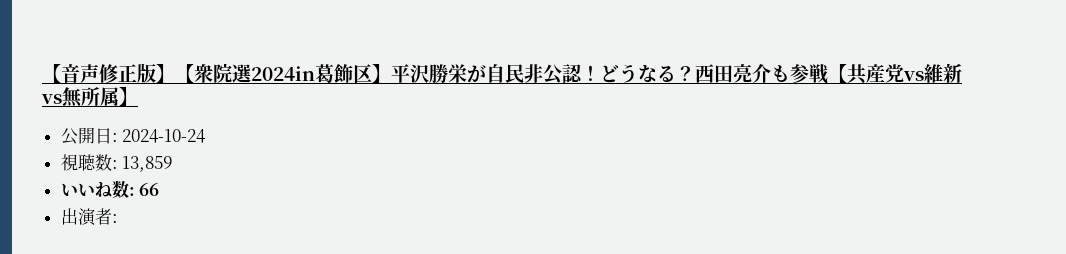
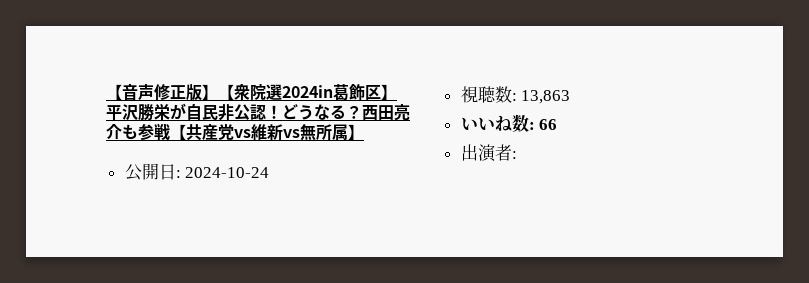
[122,156,174,172] 13,859 -> [521,90,571,104] 13,863

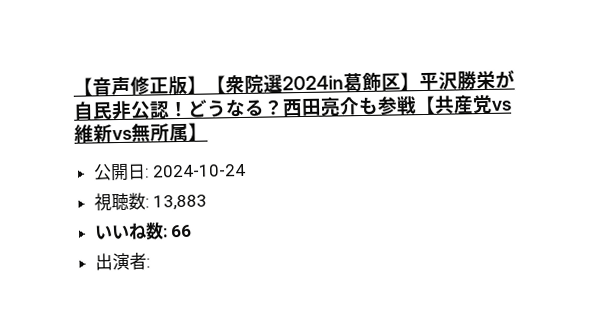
[521,90,571,104] 13,863 -> [153,194,208,211] 13,883

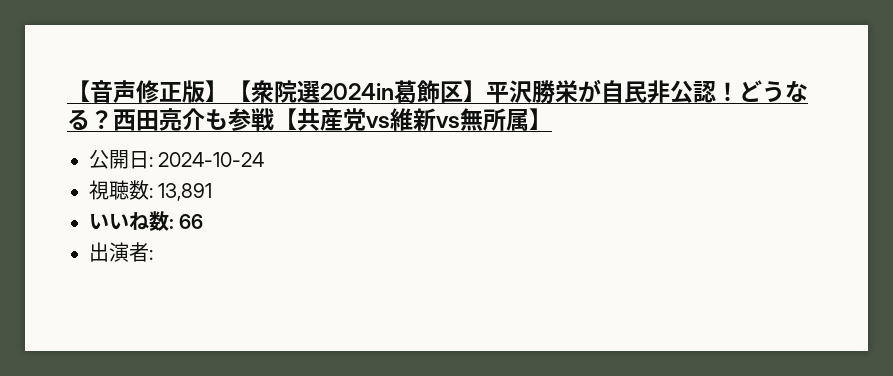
[153,194,208,211] 13,883 -> [158,183,213,201] 13,891

